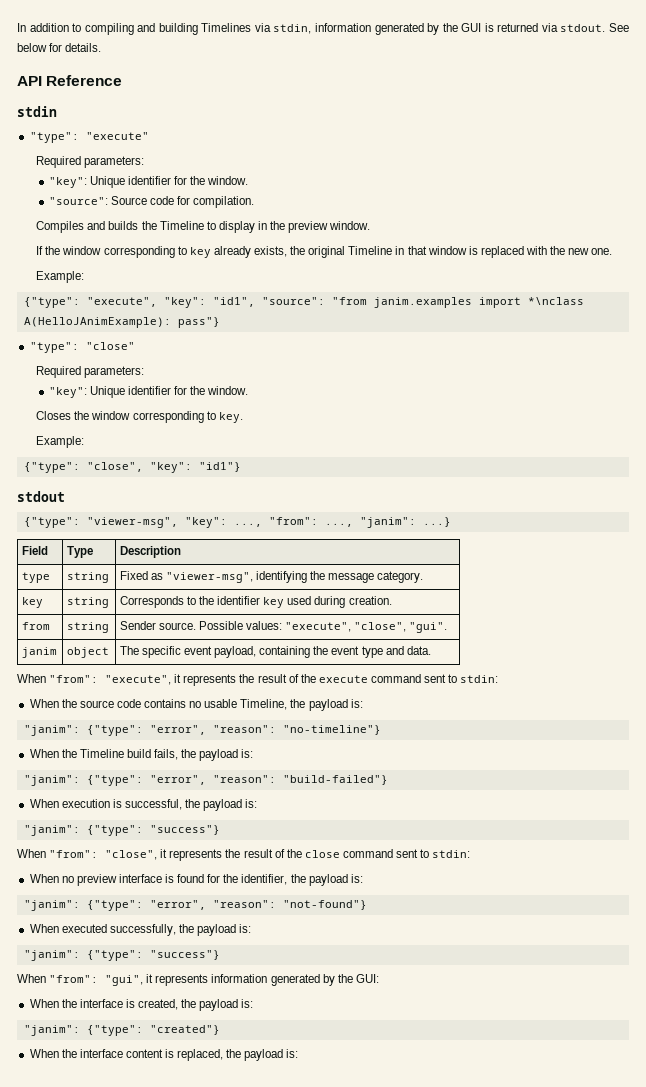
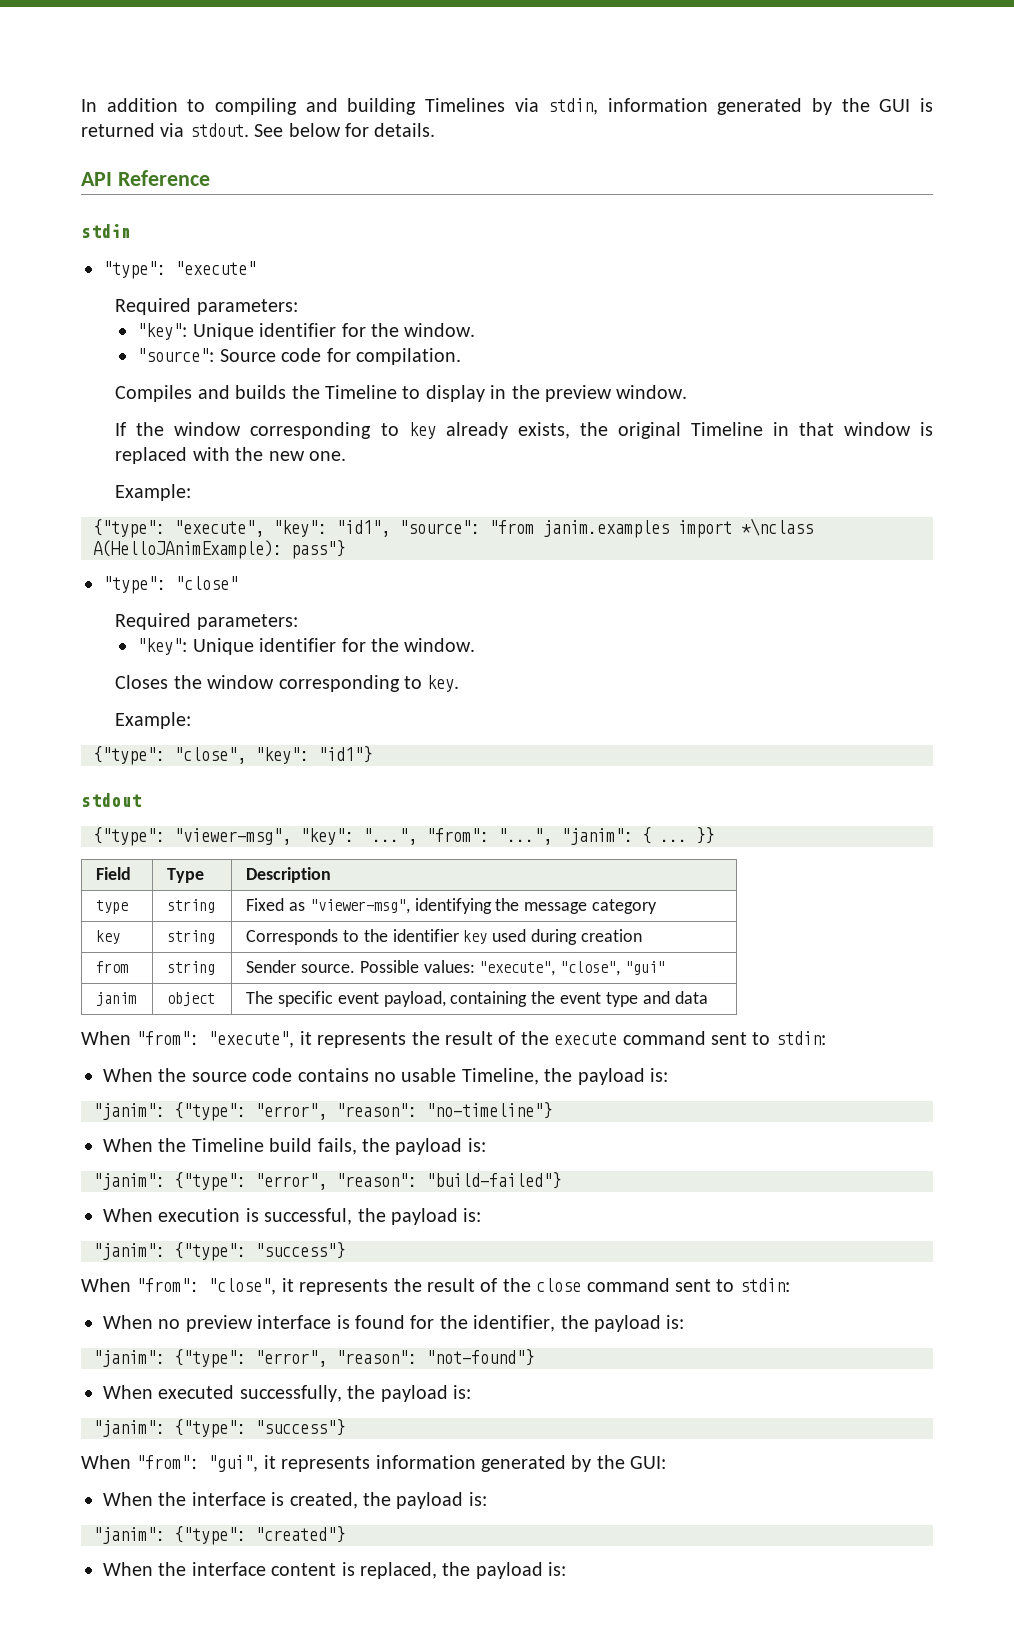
[233,517,451,528] ..., "from": ..., "janim": ...} -> [363,827,714,845] "...", "from": "...", "janim": { ... }}
[377,571,424,583] category. -> [592,899,658,914] category
[348,596,392,605] creation. -> [581,929,643,942] creation
[409,622,448,633] "gui". -> [625,961,666,975] "gui"
[406,646,431,655] data. -> [674,991,708,1004] data

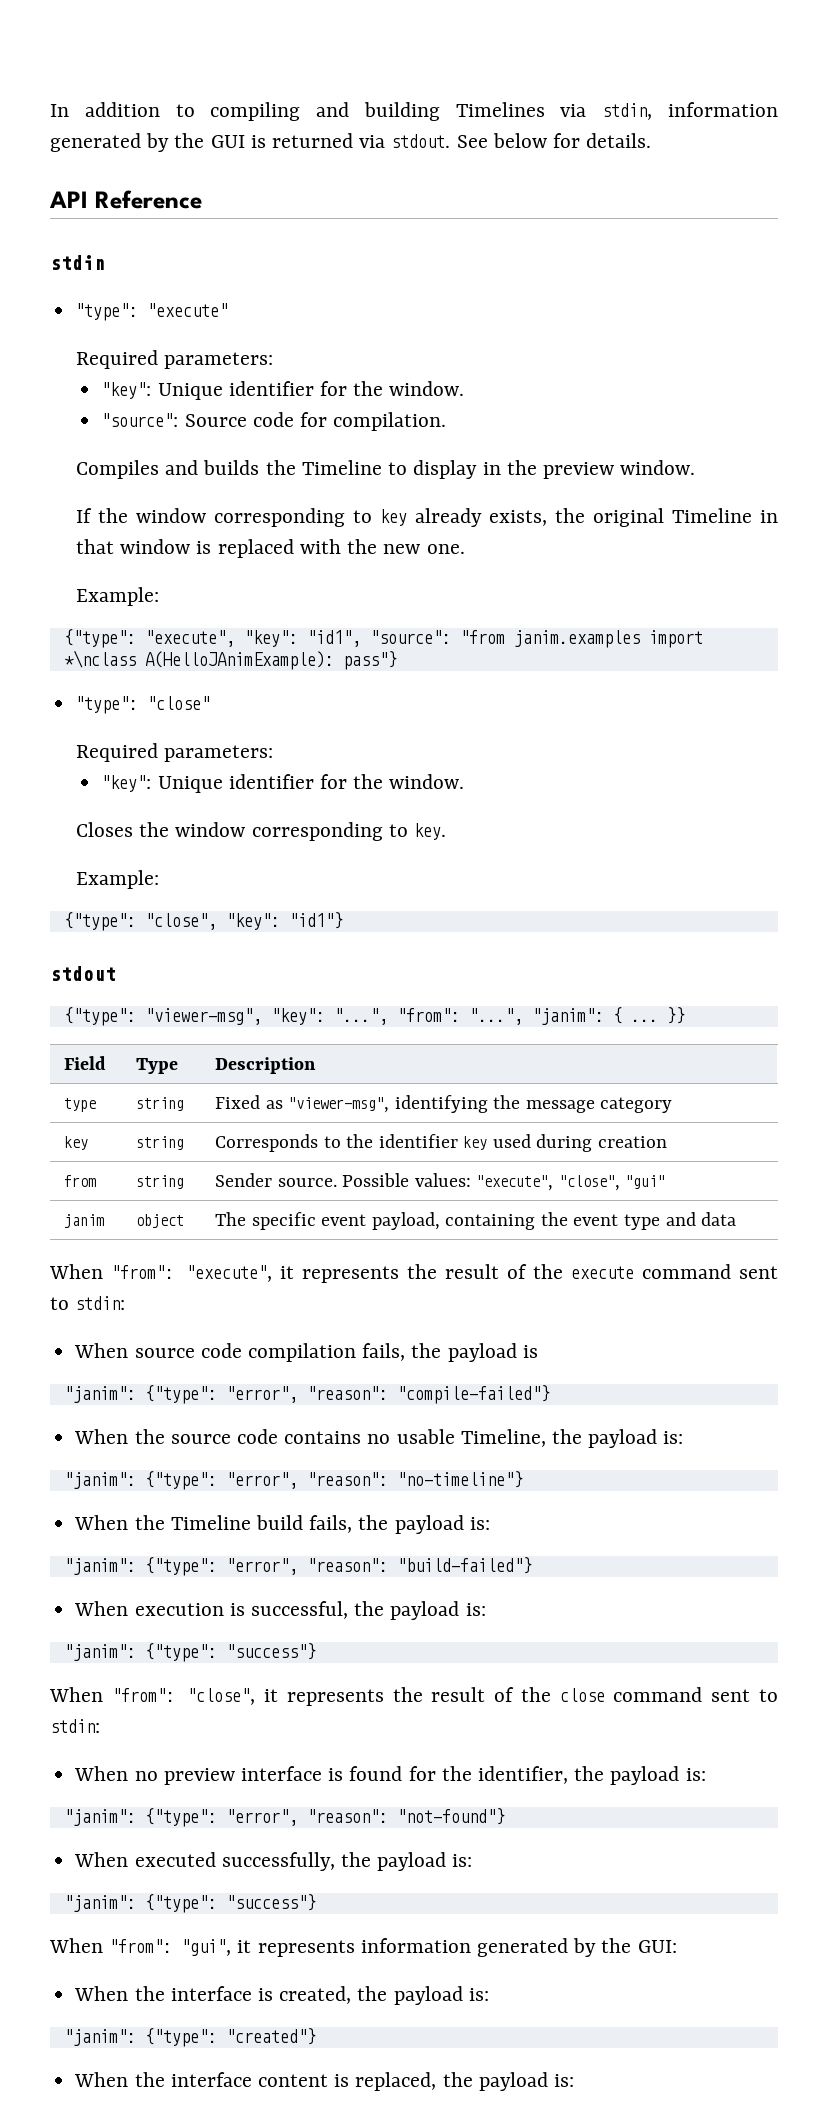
(826, 1038) none -> [74,1343,538,1362] [63,1385,550,1404] // When source code compilation fails, the payload is // "janim": {"type": "error", "reason": "compile-failed"}

